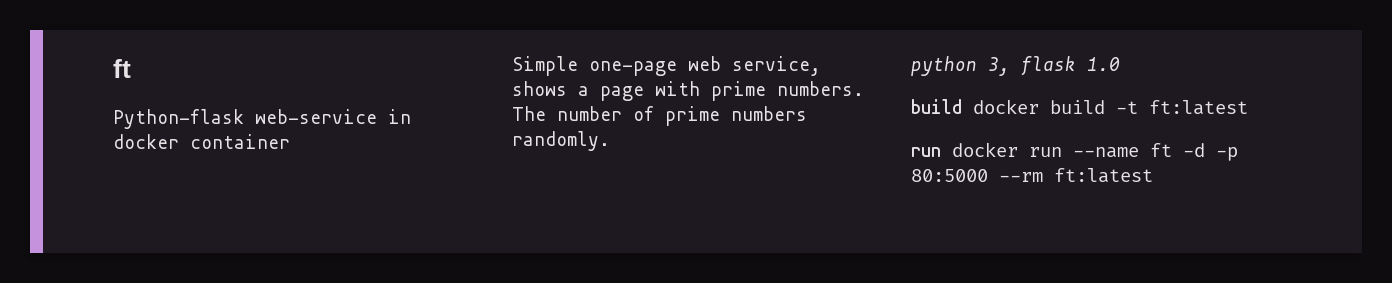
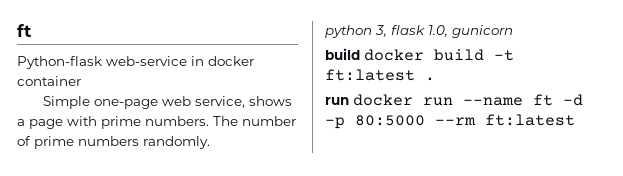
[1087,57,1120,71] 1.0 -> [428,25,513,38] 1.0, gunicorn
(1248, 107) none -> [425,77,435,81] .

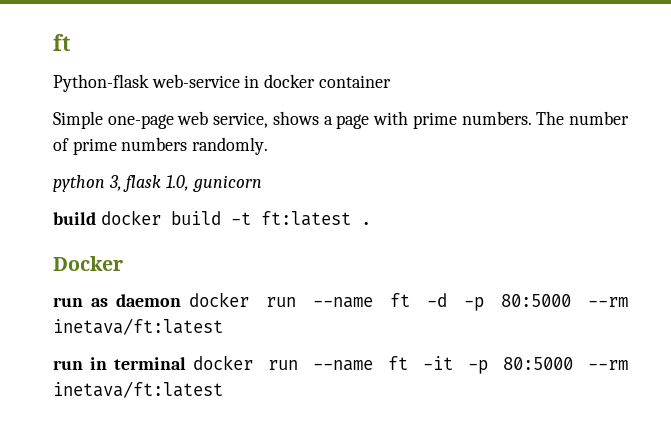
[325,97,349,105] // run -> [53,256,123,271] [53,294,182,307] // Docker // run as daemon
[485,114,575,126] ft:latest -> [53,318,223,335] [53,355,628,374] [53,381,223,398] inetava/ft:latest // run in terminal docker run --name ft -it -p 80:5000 --rm inetava/ft:latest

